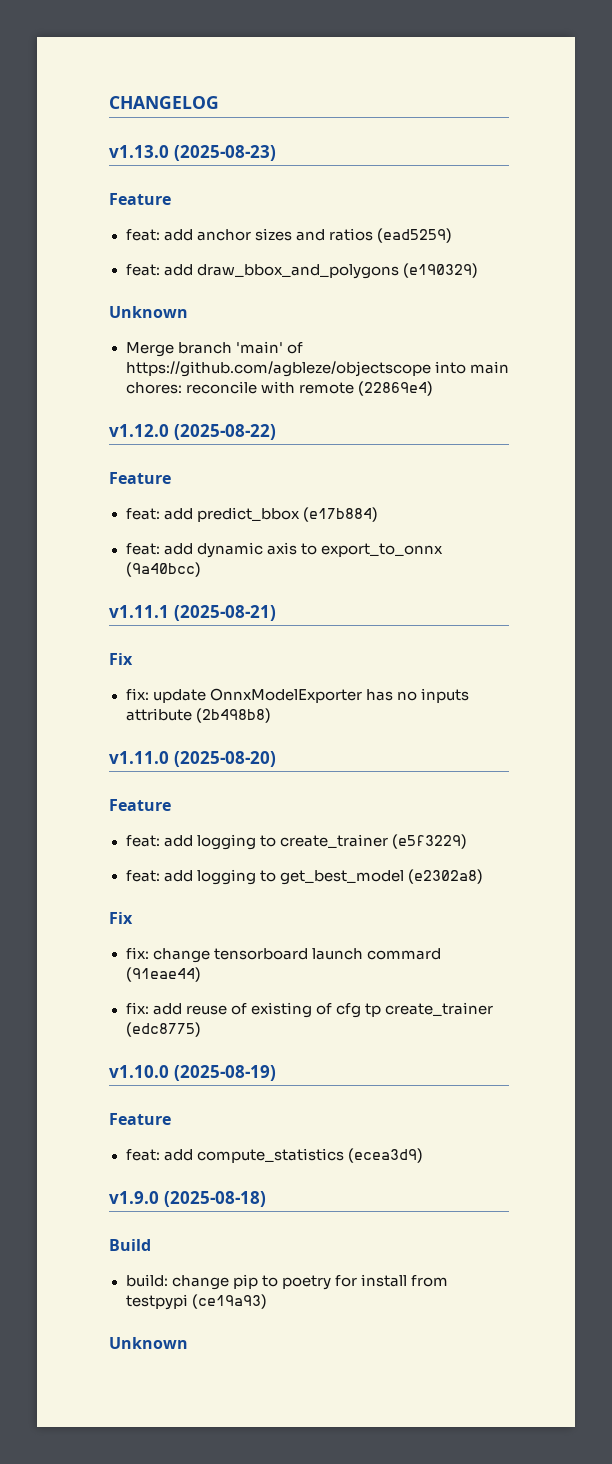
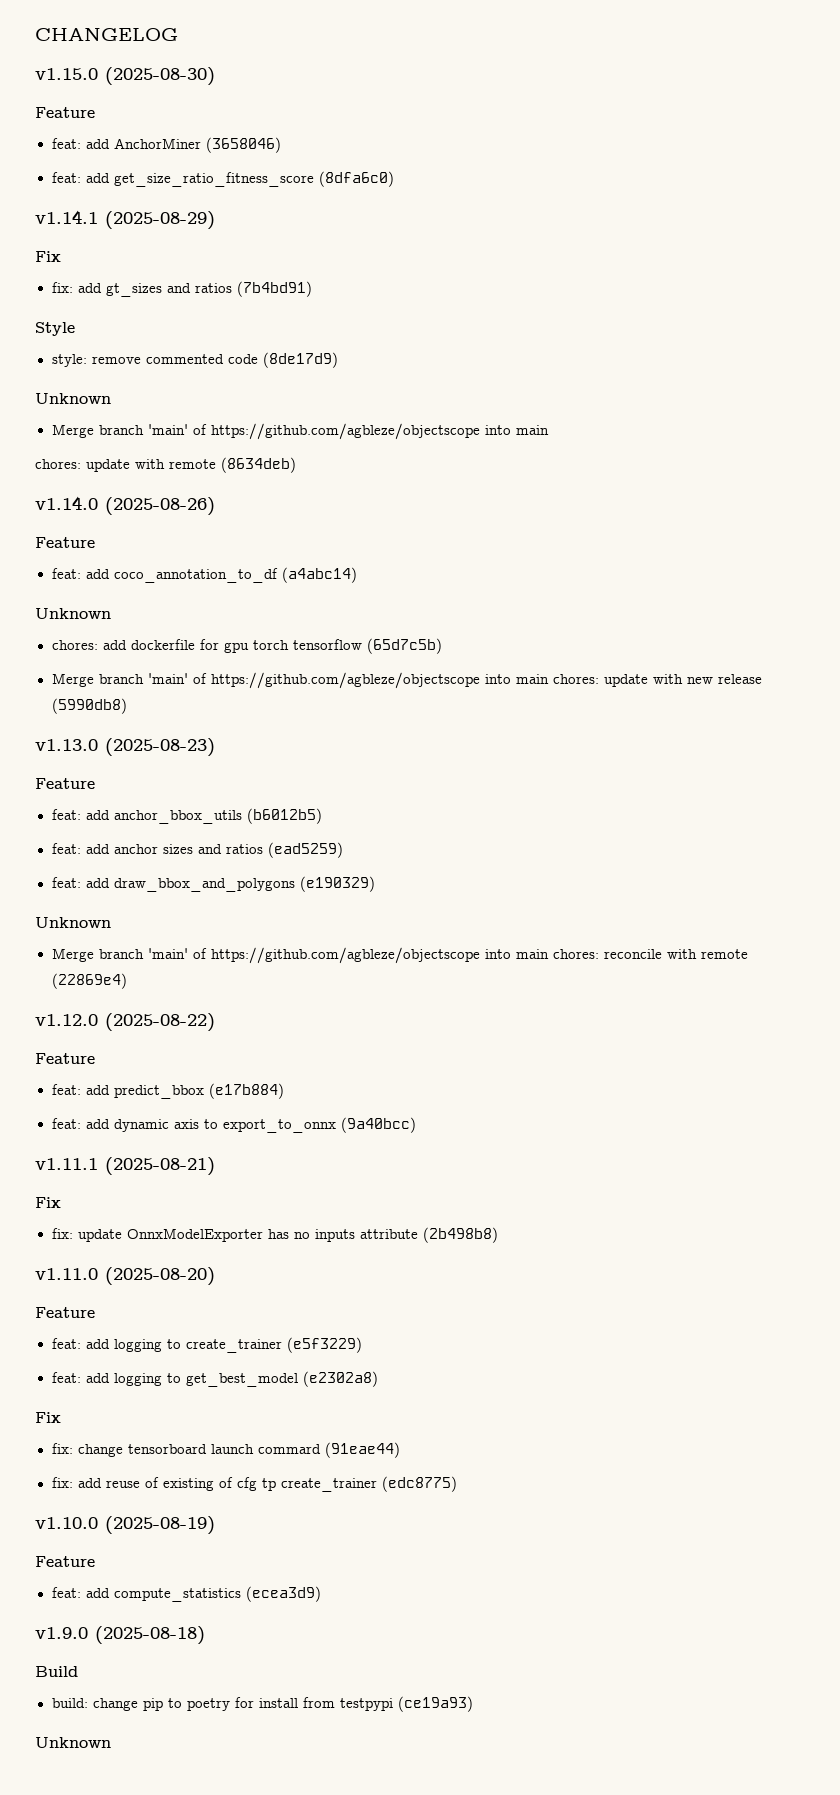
(219, 102) none -> [35,67,215,86] [35,107,95,118] [51,137,281,153] [51,171,394,187] [35,210,215,230] [35,251,61,262] [51,281,312,297] [35,322,75,336] [51,352,338,368] [35,393,111,404] [51,423,549,440] [35,457,296,473] [35,496,215,516] [35,537,95,548] [51,567,357,583] [35,608,111,619] [51,638,442,654] [51,672,762,689] [51,698,127,714] // v1.15.0 (2025-08-30) // Feature // feat: add AnchorMiner (3658046) // feat: add get_size_ratio_fitness_score (8dfa6c0) // v1.14.1 (2025-08-29) // Fix // fix: add gt_sizes and ratios (7b4bd91) // Style // style: remove commented code (8de17d9) // Unknown // Merge branch 'main' of https://github.com/agbleze/objectscope into main // chores: update with remote (8634deb) // v1.14.0 (2025-08-26) // Feature // feat: add coco_annotation_to_df (a4abc14) // Unknown // chores: add dockerfile for gpu torch tensorflow (65d7c5b) // Merge branch 'main' of https://github.com/agbleze/objectscope into main chores: update with new release (5990db8)
(171, 199) none -> [51,808,322,824] // feat: add anchor_bbox_utils (b6012b5)

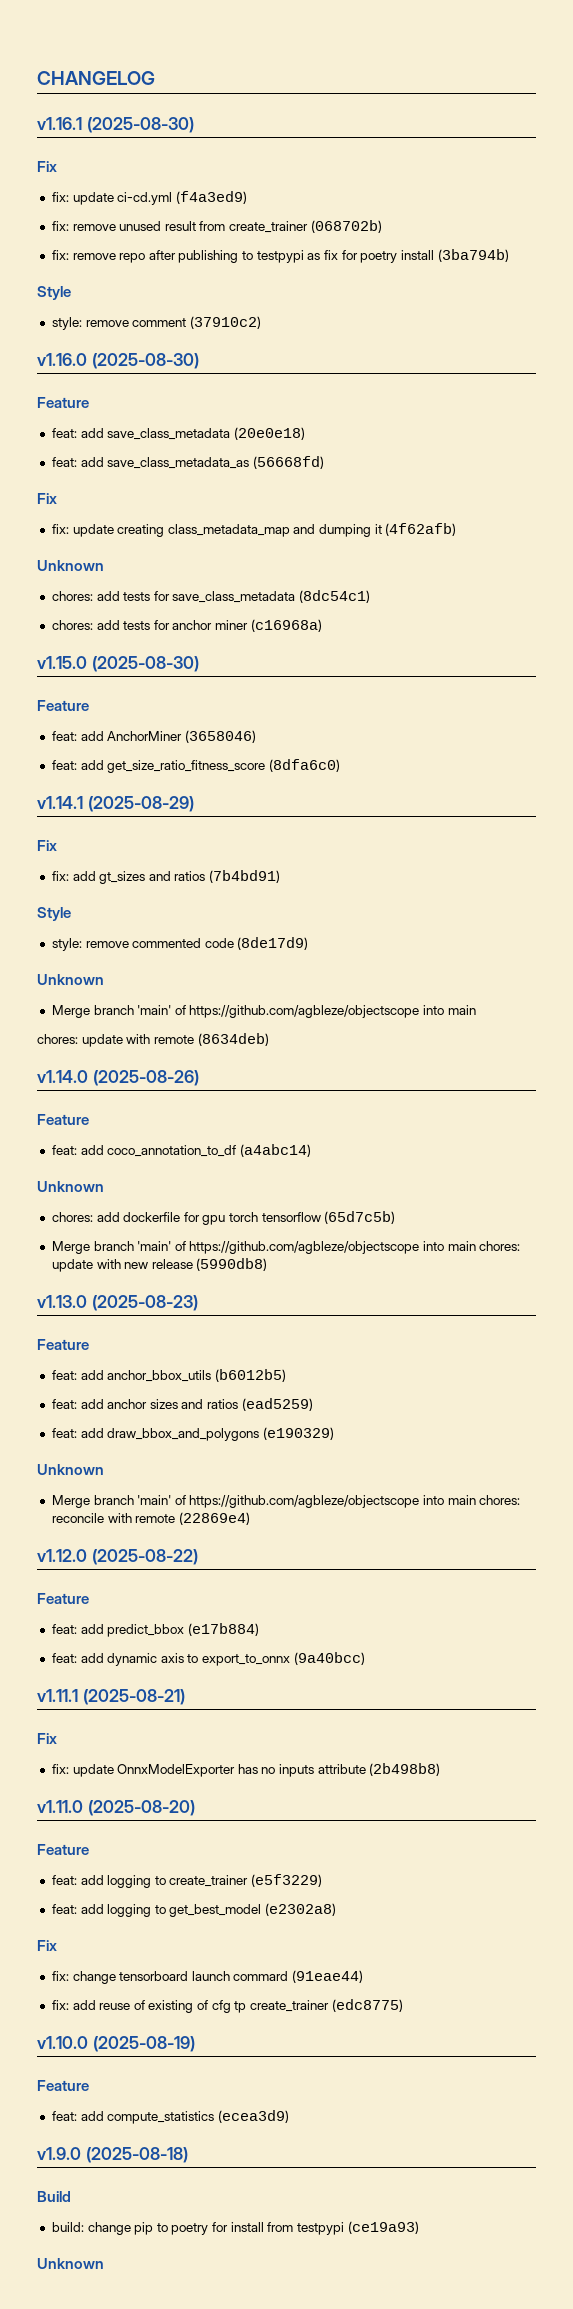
(178, 34) none -> [37,117,194,133] [37,161,57,172] [51,191,247,205] [51,220,382,233] [51,249,509,263] [37,286,71,300] [51,316,261,330] [37,353,199,369] [37,397,89,408] [51,427,305,440] [51,456,324,469] [37,493,57,504] [51,523,457,537] [37,560,104,571] [51,590,371,603] [51,619,322,632] // v1.16.1 (2025-08-30) // Fix // fix: update ci-cd.yml (f4a3ed9) // fix: remove unused result from create_trainer (068702b) // fix: remove repo after publishing to testpypi as fix for poetry install (3ba794b) // Style // style: remove comment (37910c2) // v1.16.0 (2025-08-30) // Feature // feat: add save_class_metadata (20e0e18) // feat: add save_class_metadata_as (56668fd) // Fix // fix: update creating class_metadata_map and dumping it (4f62afb) // Unknown // chores: add tests for save_class_metadata (8dc54c1) // chores: add tests for anchor miner (c16968a)

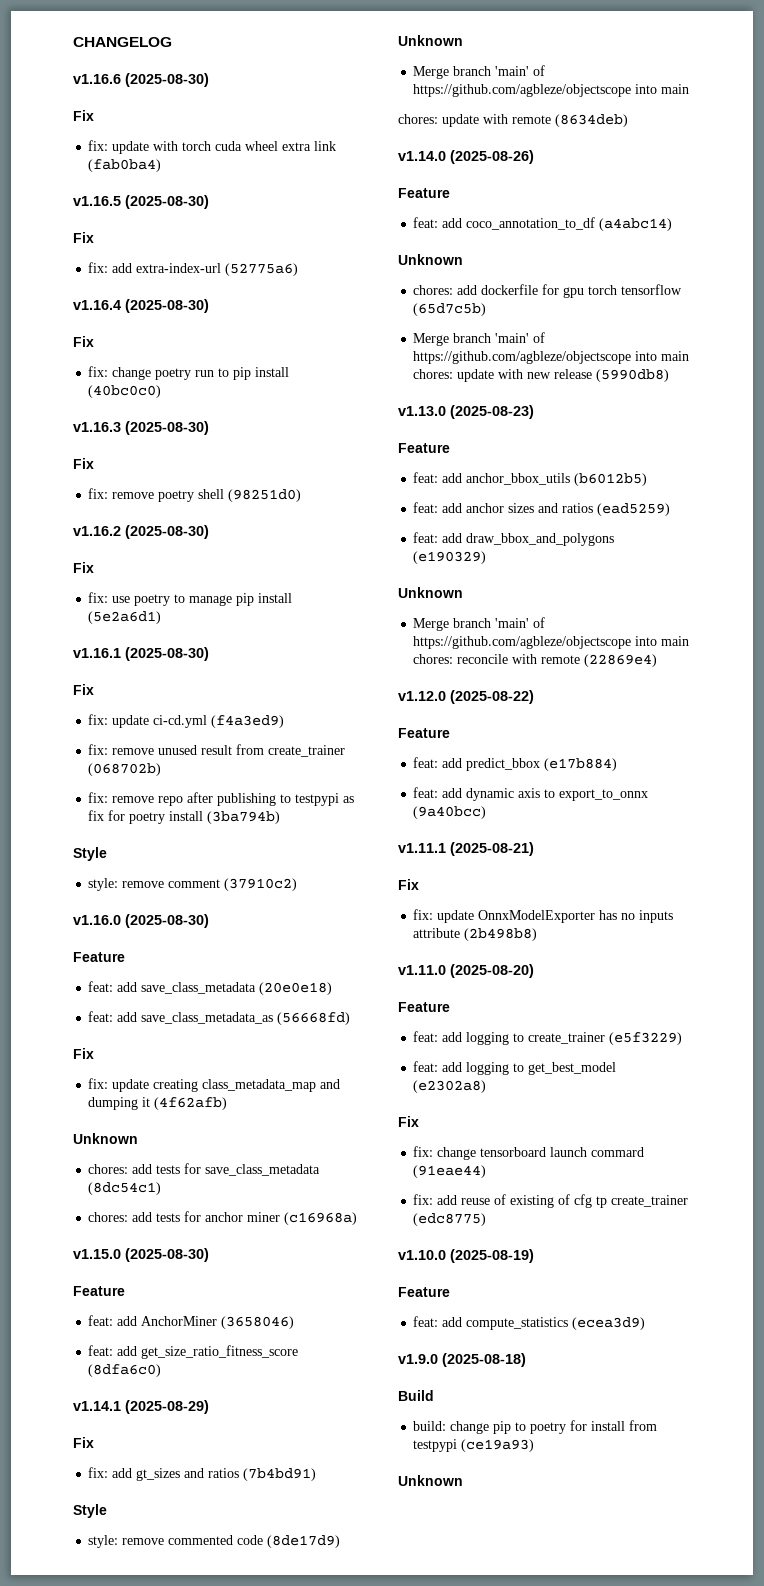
(155, 78) none -> [73,73,209,87] [73,110,94,121] [88,140,337,154] [88,159,162,172] [73,195,209,209] [73,232,94,243] [88,262,299,276] [73,299,209,313] [73,336,94,347] [88,366,290,380] [88,385,162,398] [73,421,209,435] [73,458,94,469] [88,488,302,502] [73,525,209,539] [73,562,94,573] [88,592,293,606] [88,611,162,624] // v1.16.6 (2025-08-30) // Fix // fix: update with torch cuda wheel extra link (fab0ba4) // v1.16.5 (2025-08-30) // Fix // fix: add extra-index-url (52775a6) // v1.16.4 (2025-08-30) // Fix // fix: change poetry run to pip install (40bc0c0) // v1.16.3 (2025-08-30) // Fix // fix: remove poetry shell (98251d0) // v1.16.2 (2025-08-30) // Fix // fix: use poetry to manage pip install (5e2a6d1)

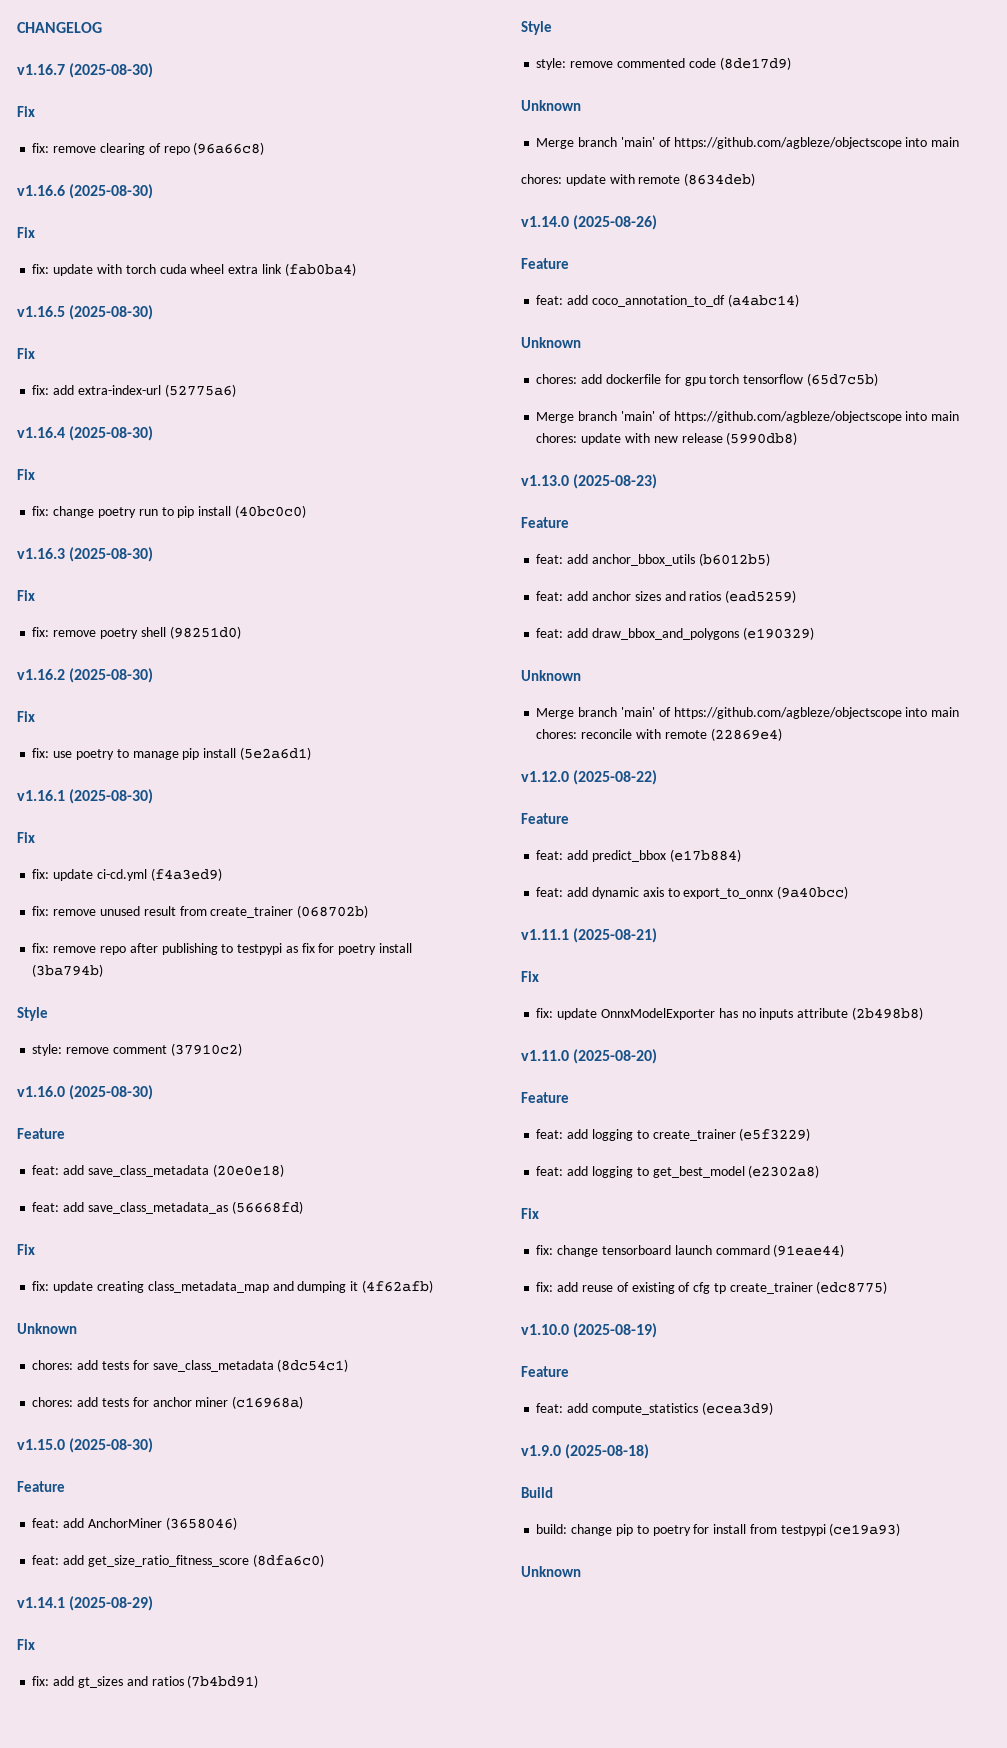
(172, 42) none -> [17,63,154,78] [17,106,35,117] [32,142,265,155] // v1.16.7 (2025-08-30) // Fix // fix: remove clearing of repo (96a66c8)

